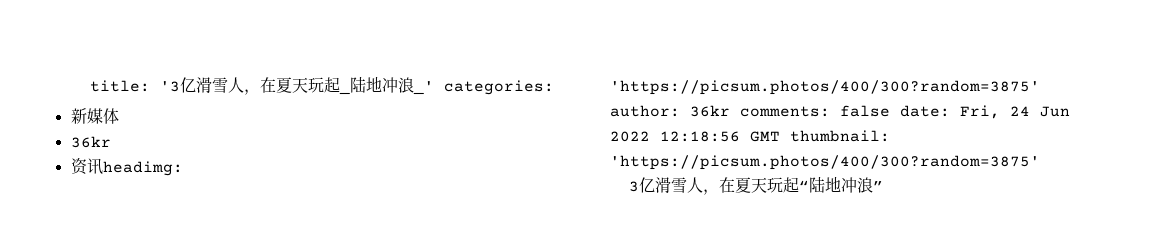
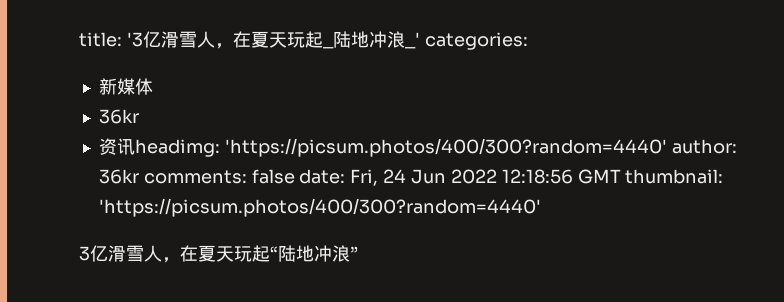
[609,80,1040,95] 'https://picsum.photos/400/300?random=3875' -> [224,138,667,157] 'https://picsum.photos/400/300?random=4440'
[609,155,1040,170] 'https://picsum.photos/400/300?random=3875' -> [98,198,541,217] 'https://picsum.photos/400/300?random=4440'

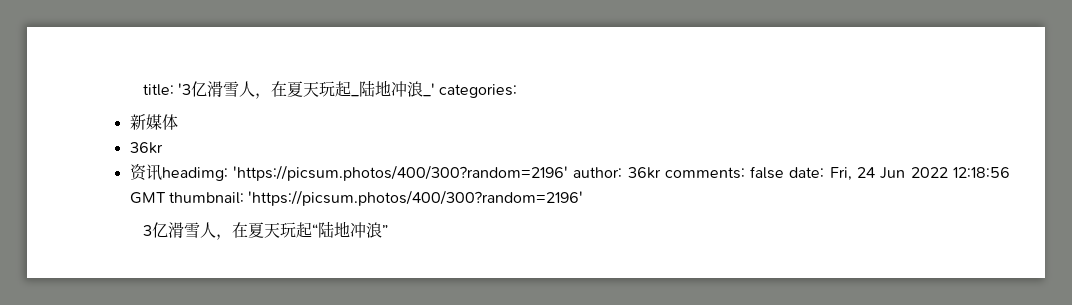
[224,138,667,157] 'https://picsum.photos/400/300?random=4440' -> [232,165,568,181] 'https://picsum.photos/400/300?random=2196'
[98,198,541,217] 'https://picsum.photos/400/300?random=4440' -> [248,190,584,206] 'https://picsum.photos/400/300?random=2196'

